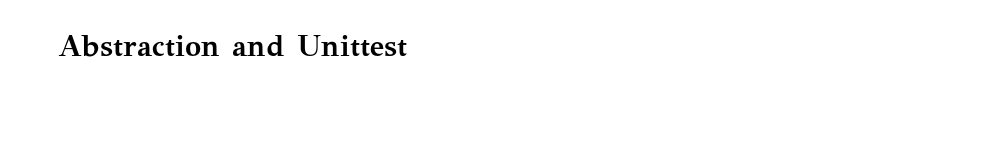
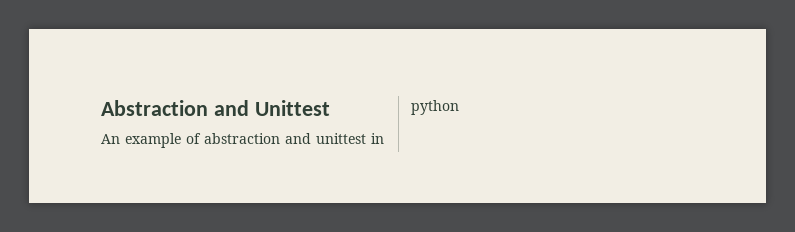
(407, 46) none -> [101,133,384,148] [411,100,459,115] // An example of abstraction and unittest in python

